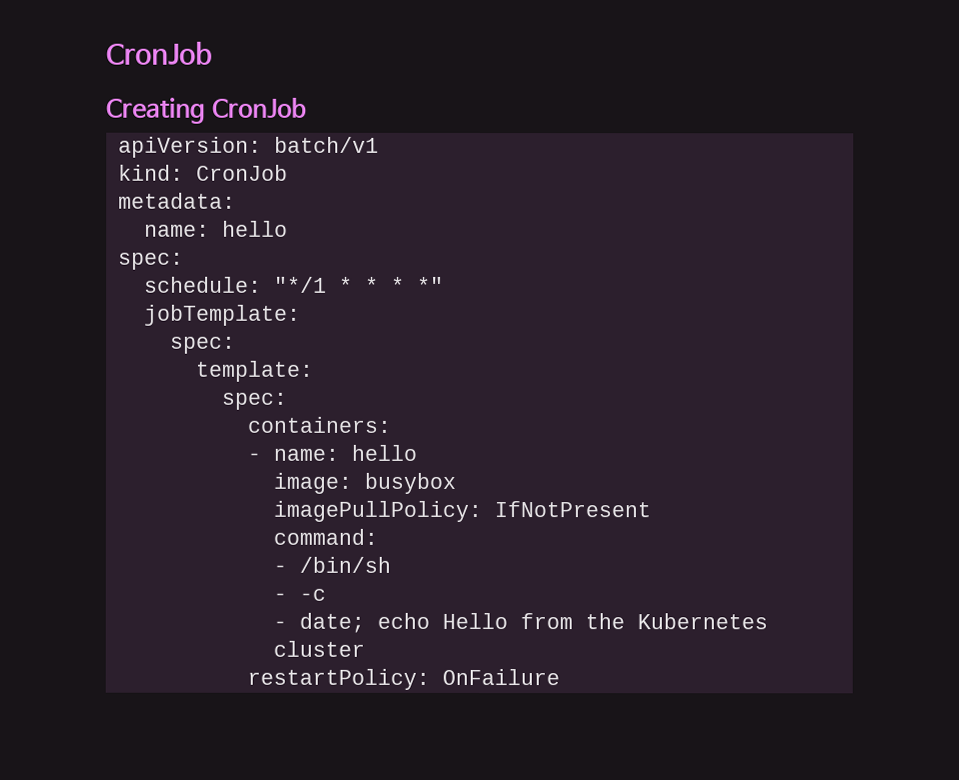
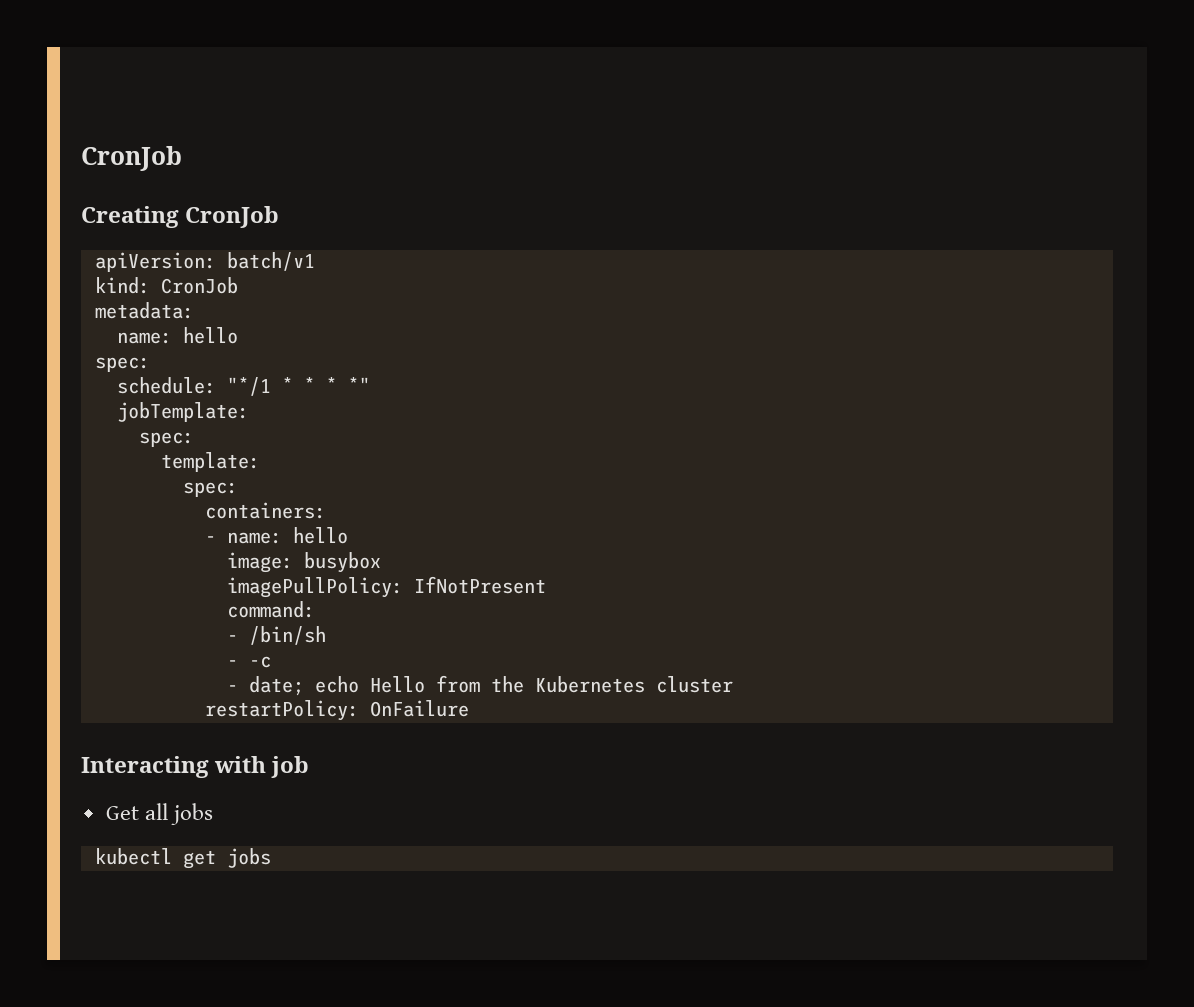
(560, 677) none -> [81,756,310,778] [105,803,213,825] [94,848,271,869] // Interacting with job // Get all jobs // kubectl get jobs

